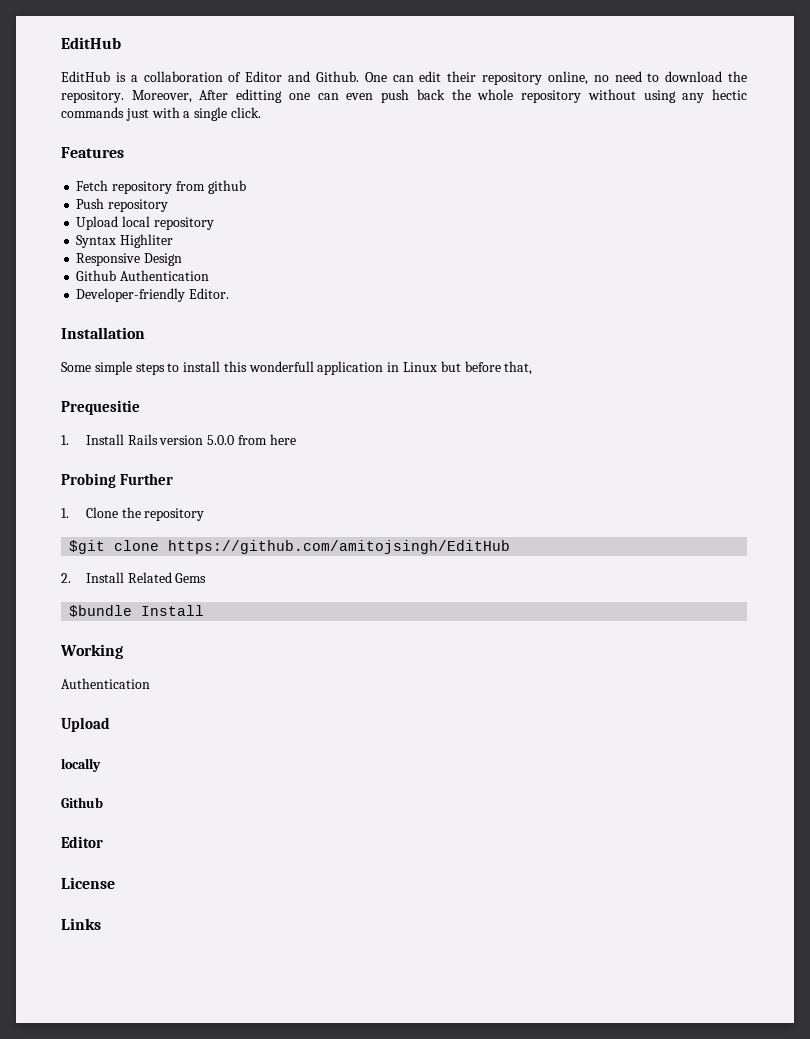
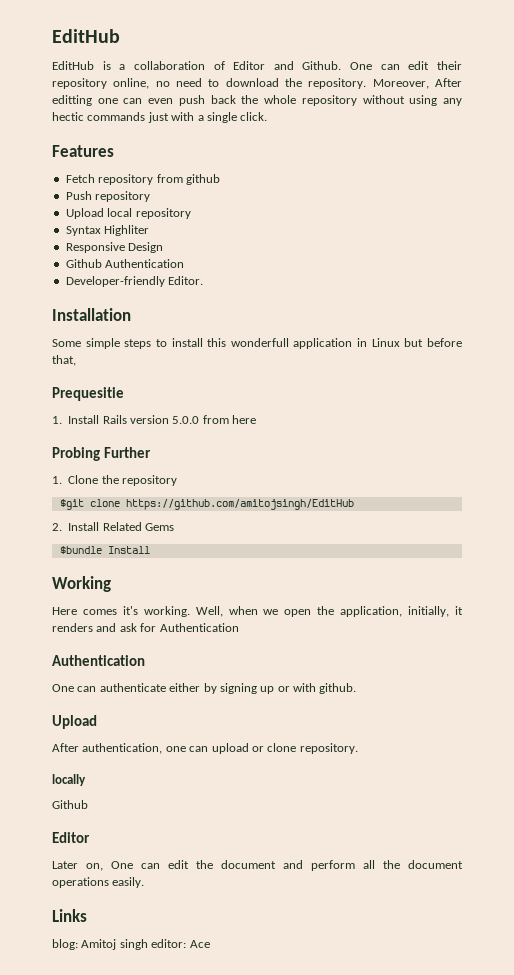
[61,678,150,689] [61,717,110,732] [61,758,101,772] [61,797,103,808] [61,836,103,848] [61,877,115,889] [61,918,101,930] Authentication // Upload // locally // Github // Editor // License // Links -> [52,606,464,617] [52,623,239,632] [52,655,145,666] [52,683,357,694] [52,715,97,729] [52,743,358,754] [52,774,86,786] [52,800,88,809] [52,832,90,843] [52,860,463,871] [52,877,145,888] [52,909,87,922] [52,939,210,950] Here comes it's working. Well, when we open the application, initially, it renders and ask for Authentication // Authentication // One can authenticate either by signing up or with github. // Upload // After authentication, one can upload or clone repository. // locally // Github // Editor // Later on, One can edit the document and perform all the document operations easily. // Links // blog: Amitoj singh editor: Ace

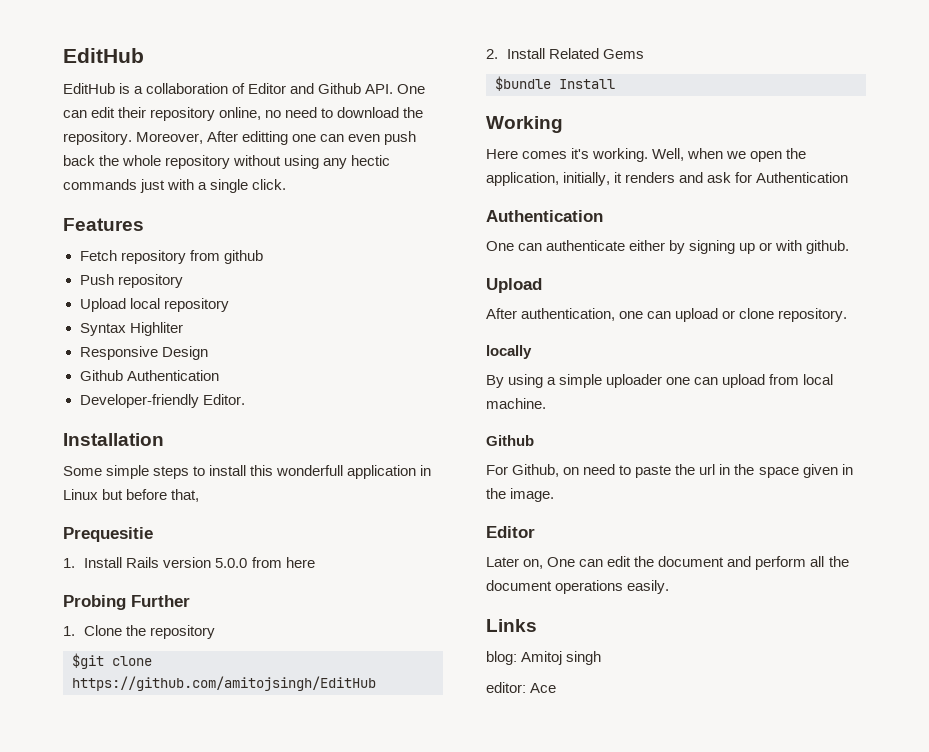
[302,61,342,70] Github. -> [318,83,394,94] Github API.
[52,800,88,809] Github -> [486,374,834,388] [486,398,546,409] [486,435,534,446] [486,464,853,478] [486,488,555,502] By using a simple uploader one can upload from local machine. // Github // For Github, on need to paste the url in the space given in the image.
(148, 944) none -> (602, 658) //

